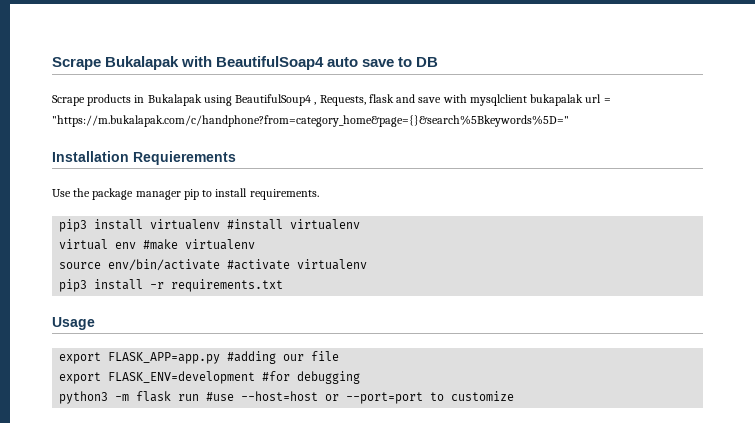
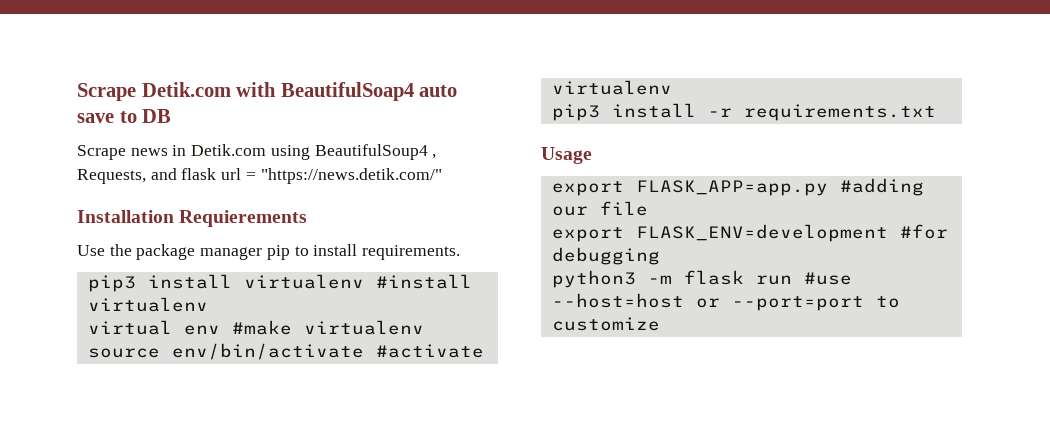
[52,56,180,70] Scrape Bukalapak -> [77,82,231,101] Scrape Detik.com
[87,94,202,106] products in Bukalapak -> [130,144,267,156] news in Detik.com
[368,94,584,106] flask and save with mysqlclient bukapalak -> [150,168,217,180] and flask
[52,115,569,127] "https://m.bukalapak.com/c/handphone?from=category_home&page={}&search%5Bkeywords%5D=" -> [260,168,442,184] "https://news.detik.com/"

